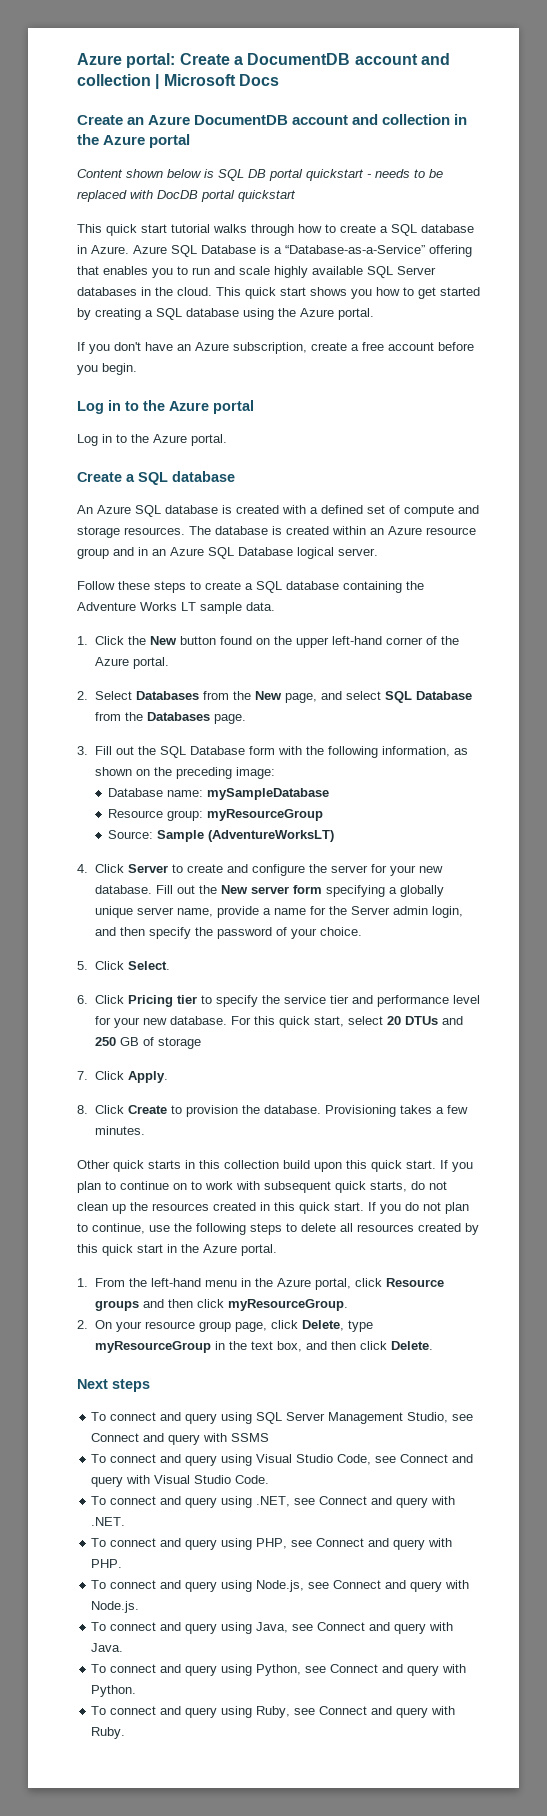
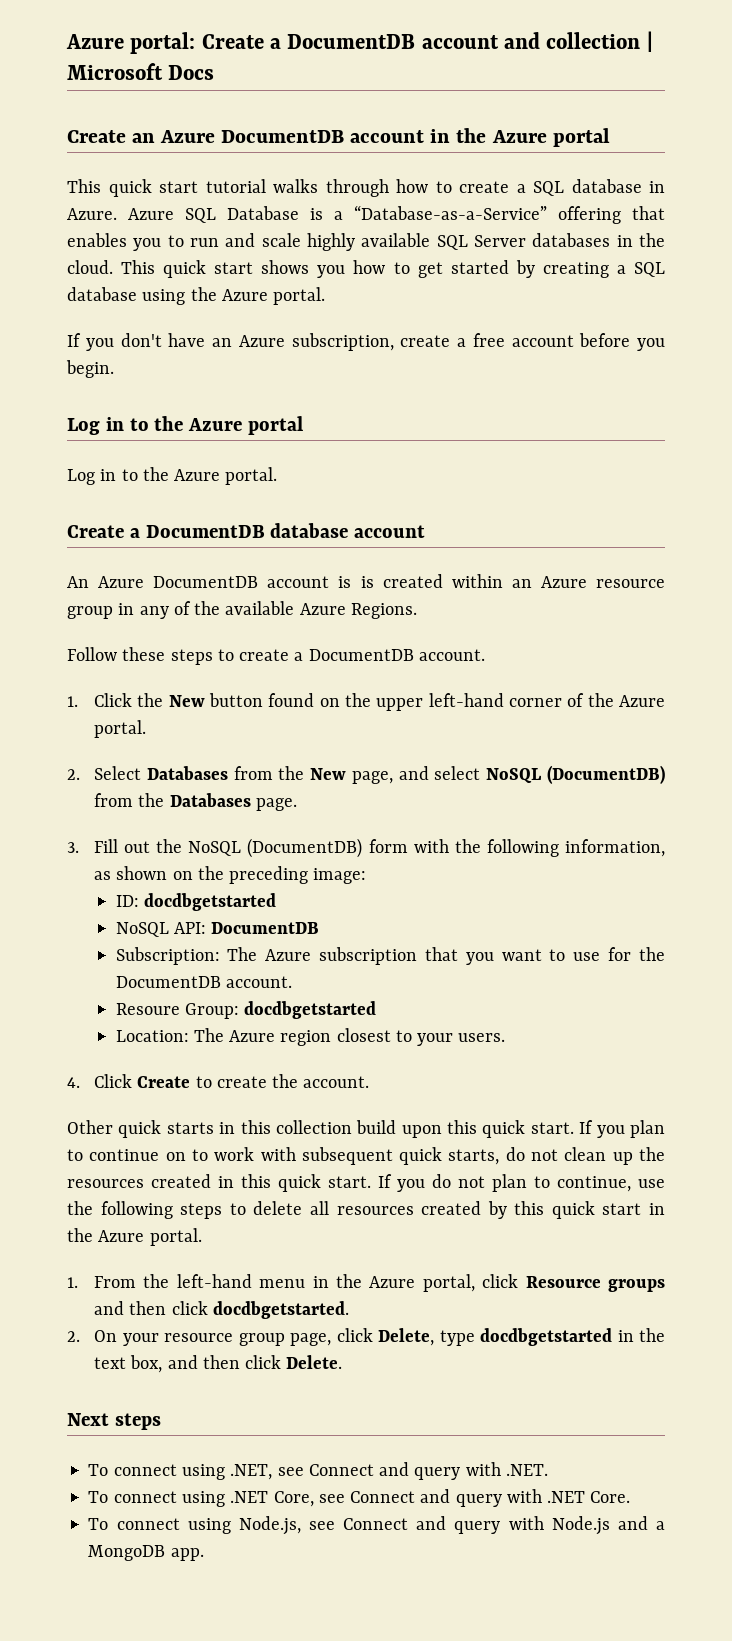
[352,114,451,125] and collection -> (425, 136) none
[77,169,443,181] [77,190,296,202] // Content shown below is SQL DB portal quickstart - needs to be replaced with DocDB portal quickstart -> (610, 137) none
[138,471,235,485] SQL database -> [145,523,426,538] DocumentDB database account
[135,505,479,517] [77,526,268,538] SQL database is created with a defined set of compute and storage resources. The database -> [153,576,352,588] DocumentDB account is
[113,547,378,559] and in an Azure SQL Database logical server. -> [118,601,417,619] in any of the available Azure Regions.
[256,581,424,593] [77,602,275,614] SQL database containing the Adventure Works LT sample data. -> [308,649,485,661] DocumentDB account.
[384,691,472,703] SQL Database -> [486,765,665,784] NoSQL (DocumentDB)
[159,746,245,758] SQL Database -> [188,838,363,858] NoSQL (DocumentDB)
[107,788,329,800] [107,809,323,821] [107,830,334,842] [77,864,443,876] [94,885,444,897] [94,906,463,918] [94,927,362,939] [77,961,170,970] [77,995,480,1007] [94,1016,463,1028] [94,1037,201,1049] [77,1071,168,1083] [77,1105,468,1117] [94,1126,145,1135] Database name: mySampleDatabase // Resource group: myResourceGroup // Source: Sample (AdventureWorksLT) // 4. Click Server to create and configure the server for your new database. Fill out the New server form specifying a globally unique server name, provide a name for the Server admin login, and then specify the password of your choice. // 5. Click Select. // 6. Click Pricing tier to specify the service tier and performance level for your new database. For this quick start, select 20 DTUs and 250 GB of storage // 7. Click Apply. // 8. Click Create to provision the database. Provisioning takes a few minutes. -> [115,893,276,911] [115,922,320,937] [115,947,665,965] [115,976,292,988] [115,1001,377,1019] [115,1028,506,1046] [67,1074,370,1088] ID: docdbgetstarted // NoSQL API: DocumentDB // Subscription: The Azure subscription that you want to use for the DocumentDB account. // Resoure Group: docdbgetstarted // Location: The Azure region closest to your users. // 4. Click Create to create the account.
[227,1299,348,1311] myResourceGroup. -> [212,1301,349,1319] docdbgetstarted.
[94,1341,211,1353] myResourceGroup -> [480,1328,613,1346] docdbgetstarted
[160,1412,474,1424] [91,1433,270,1445] [91,1454,474,1466] [91,1475,270,1487] [91,1496,218,1508] and query using SQL Server Management Studio, see Connect and query with SSMS // To connect and query using Visual Studio Code, see Connect and query with Visual Studio Code. // To connect and query -> (177, 1470) none
[160,1538,453,1550] [91,1559,123,1568] [91,1580,218,1592] and query using PHP, see Connect and query with PHP. // To connect and query -> [181,1489,631,1507] [88,1518,180,1530] using .NET Core, see Connect and query with .NET Core. // To connect
[91,1601,140,1613] [91,1622,454,1634] [91,1643,124,1652] [91,1664,467,1676] [91,1685,137,1697] [91,1706,456,1718] [91,1727,126,1739] Node.js. // To connect and query using Java, see Connect and query with Java. // To connect and query using Python, see Connect and query with Python. // To connect and query using Ruby, see Connect and query with Ruby. -> [551,1516,665,1535] [88,1545,204,1561] Node.js and a MongoDB app.

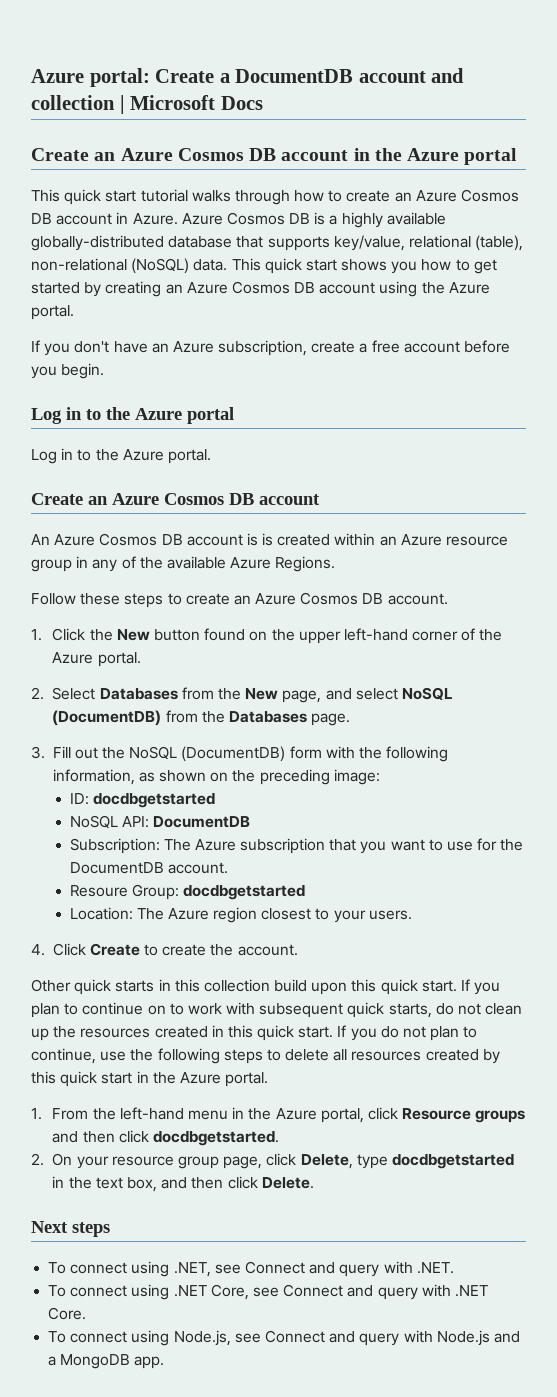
[221,130,345,143] DocumentDB -> [177,148,277,161] Cosmos DB
[516,179,665,196] [67,205,665,224] [67,233,665,251] [67,260,113,274] a SQL database in Azure. Azure SQL Database is a “Database-as-a-Service” offering that enables you to run and scale highly available SQL Server databases in the cloud. -> [394,189,520,202] [31,212,446,228] [31,235,524,251] [31,258,228,274] an Azure Cosmos DB account in Azure. Azure Cosmos DB is a highly available globally-distributed database that supports key/value, relational (table), non-relational (NoSQL) data.
[616,262,666,277] [67,287,137,301] a SQL database -> [165,281,376,294] an Azure Cosmos DB account
[129,523,349,538] a DocumentDB database -> [88,493,254,505] an Azure Cosmos DB
[153,576,259,588] DocumentDB -> [99,533,183,546] Cosmos DB
[294,649,414,661] a DocumentDB -> [233,592,384,605] an Azure Cosmos DB

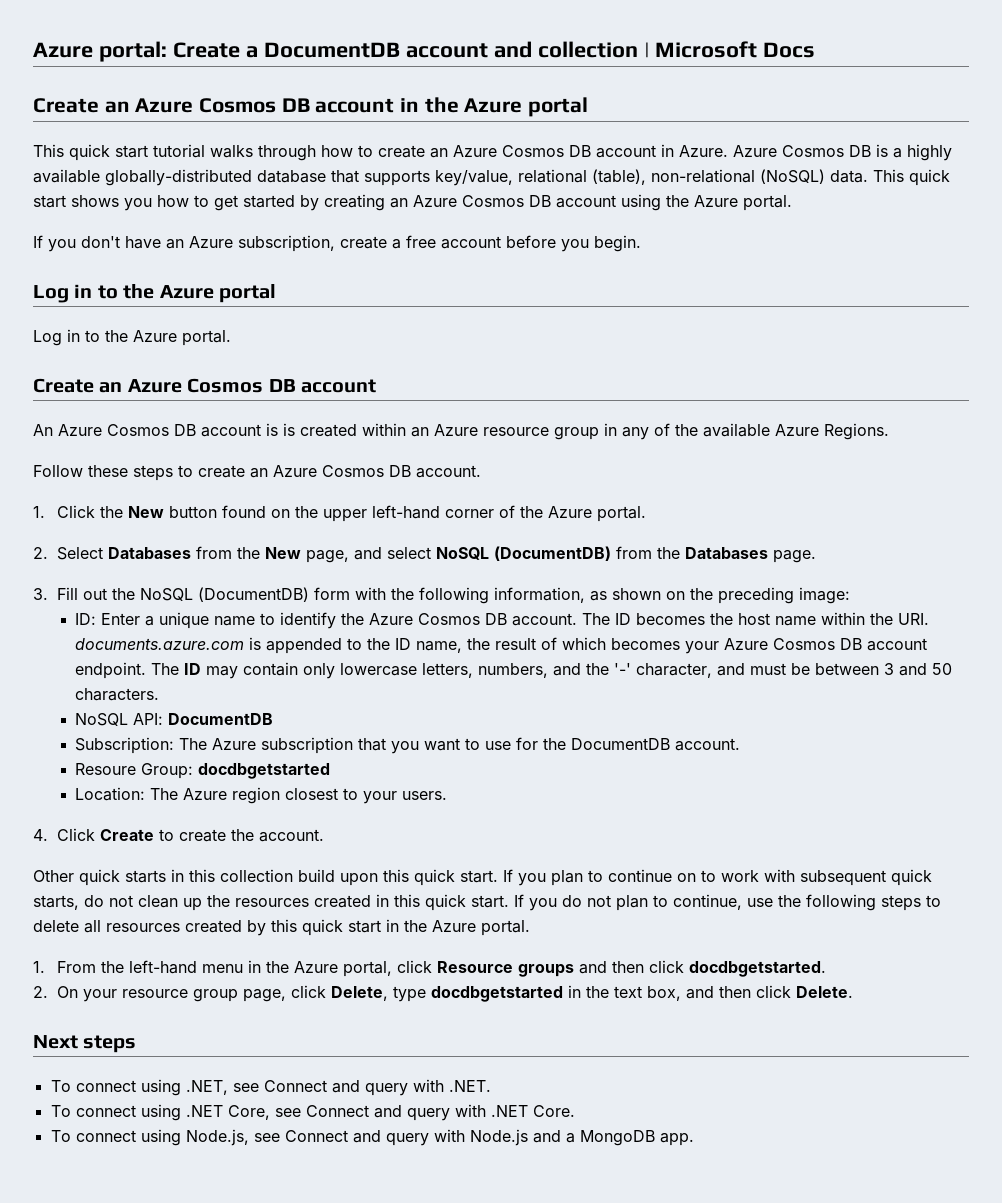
[92,793,215,808] docdbgetstarted -> [101,612,930,629] [75,637,928,654] [75,662,953,679] [75,688,160,701] Enter a unique name to identify the Azure Cosmos DB account. The ID becomes the host name within the URI. documents.azure.com is appended to the ID name, the result of which becomes your Azure Cosmos DB account endpoint. The ID may contain only lowercase letters, numbers, and the '-' character, and must be between 3 and 50 characters.

